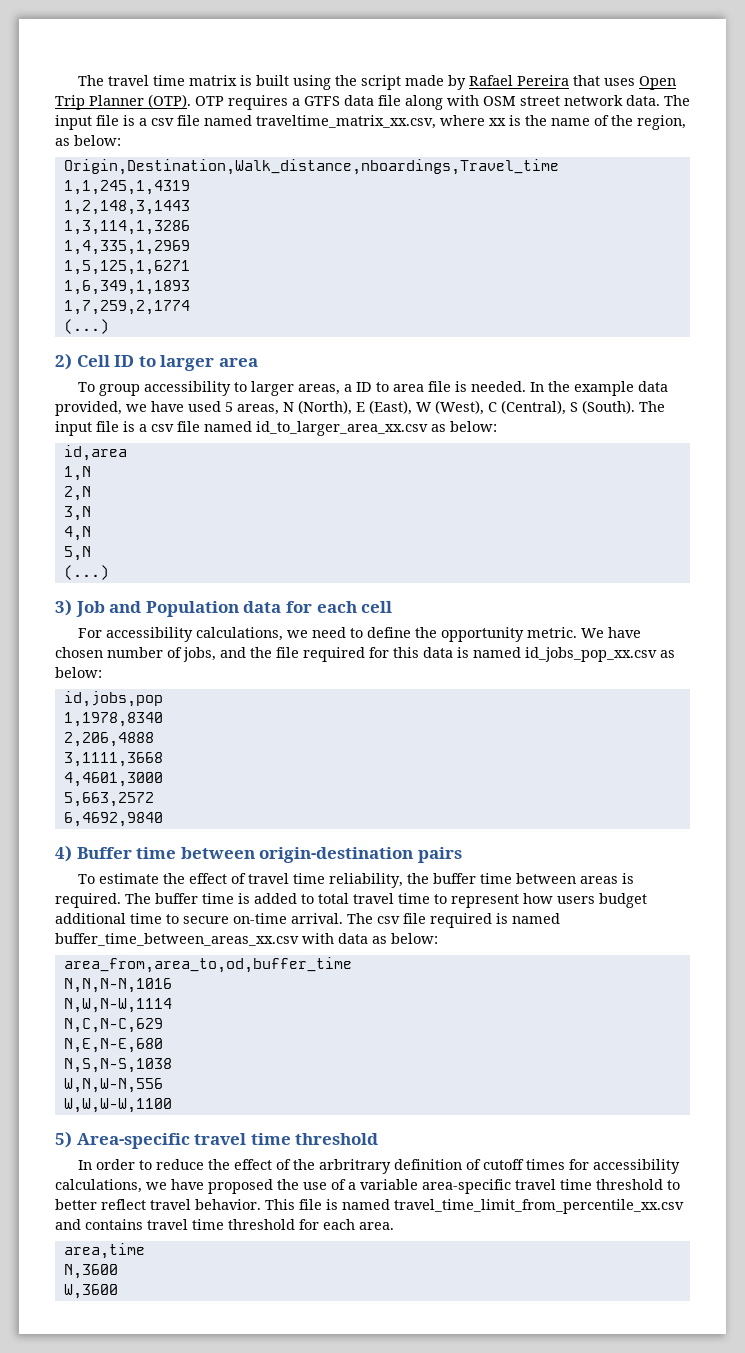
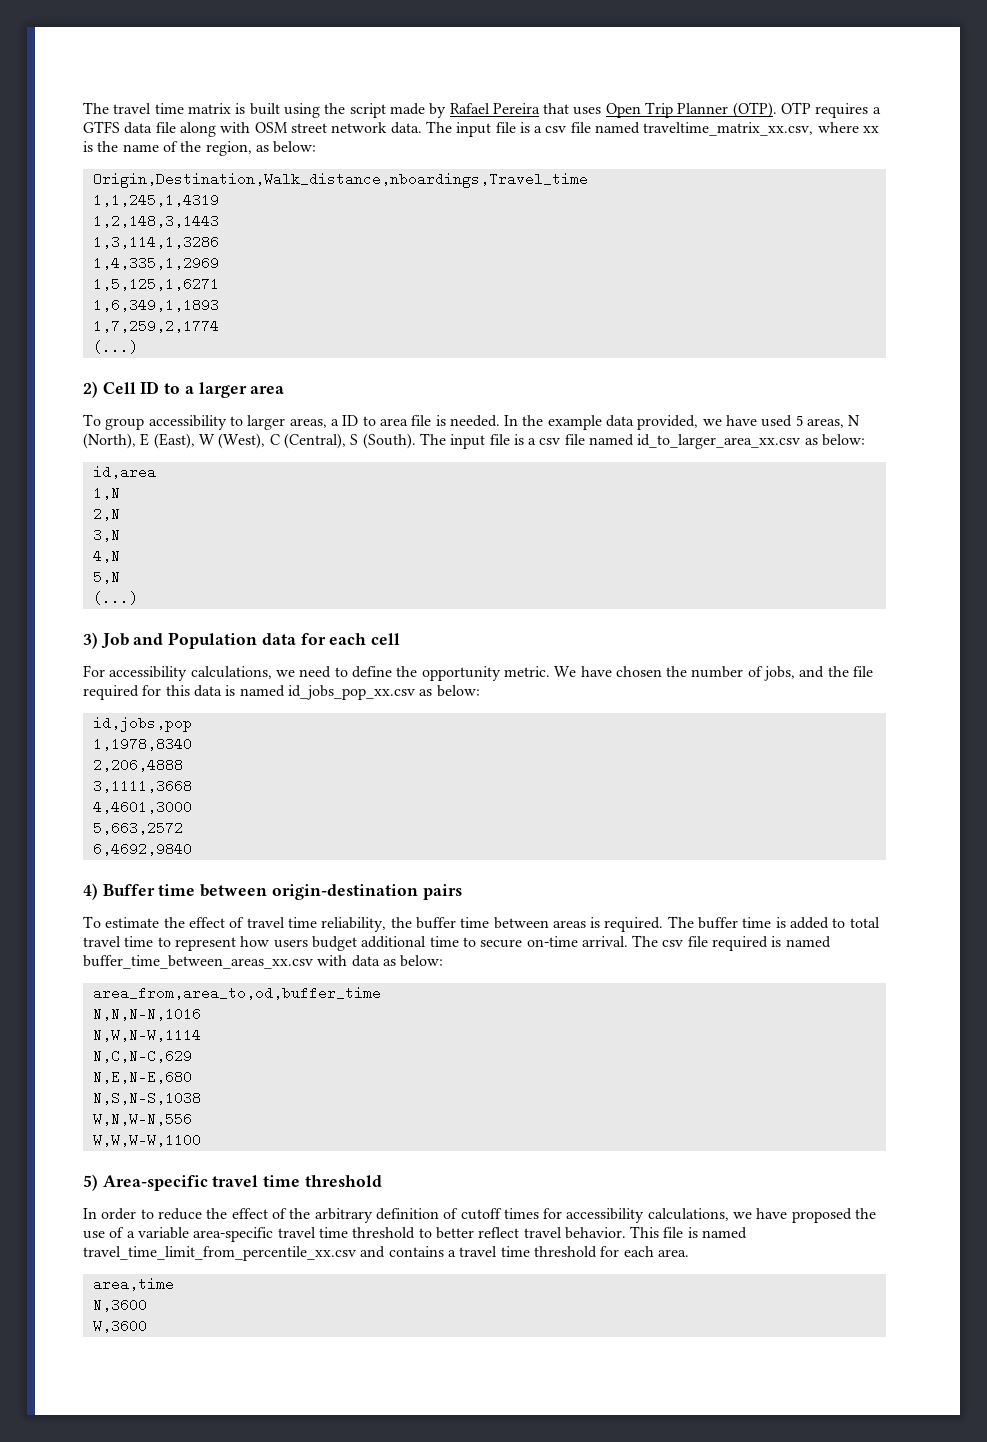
(156, 361) none -> [184,386,194,394] a
(103, 652) none -> [666,666,688,677] the
[319,1159,392,1174] arbritrary -> [314,1208,373,1223] arbitrary
(143, 1224) none -> [447,1250,456,1257] a

